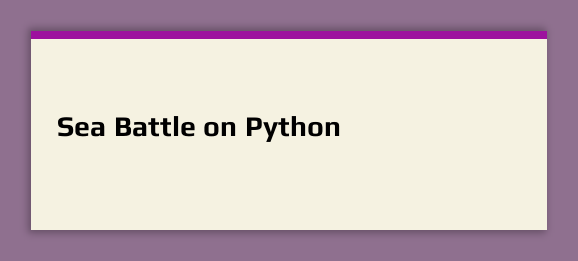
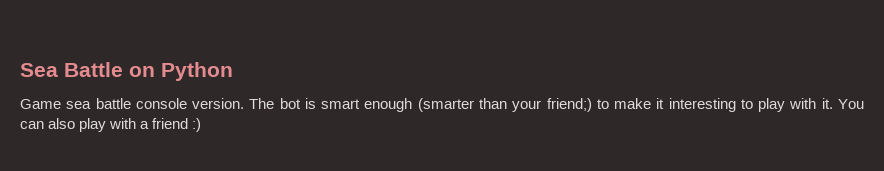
(342, 129) none -> [20,98,864,112] [20,118,202,132] // Game sea battle console version. The bot is smart enough (smarter than your friend;) to make it interesting to play with it. You can also play with a friend :)

